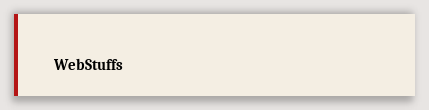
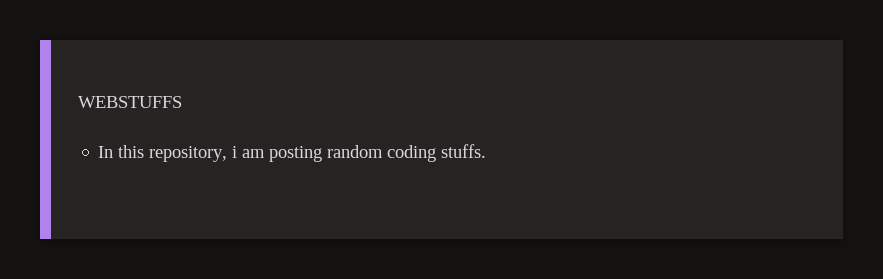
[53,58,123,70] WebStuffs -> [78,96,182,108] [98,144,487,162] WEBSTUFFS // In this repository, i am posting random coding stuffs.

